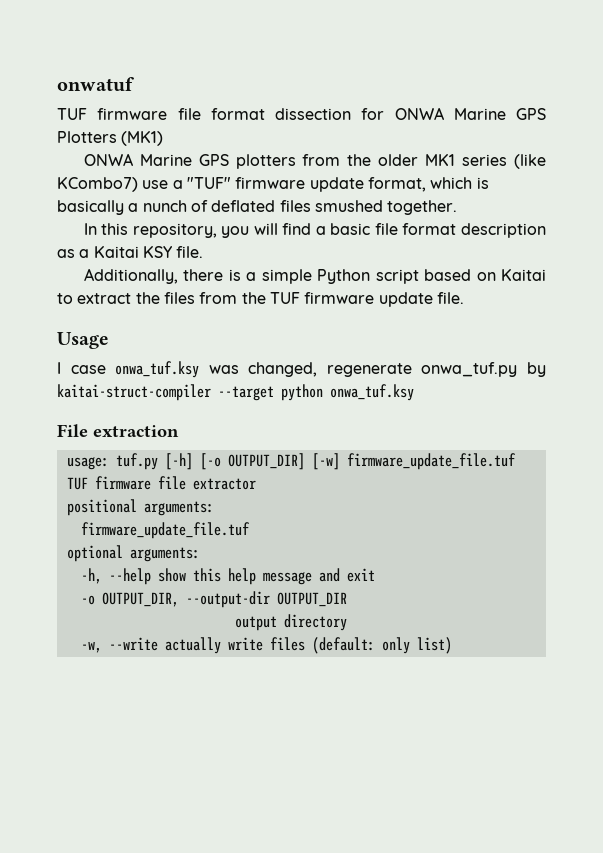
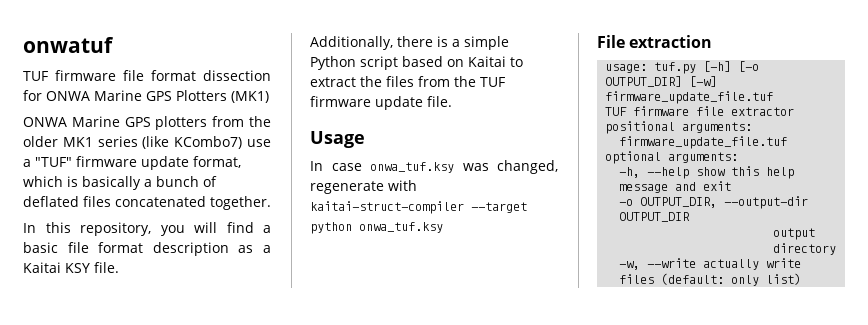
[142,200,187,212] nunch -> [156,176,199,187] bunch
[314,200,383,212] smushed -> [115,196,206,207] concatenated
[57,362,61,374] I -> [310,161,323,171] In
[421,362,546,377] onwa_tuf.py by -> [388,180,417,191] with

